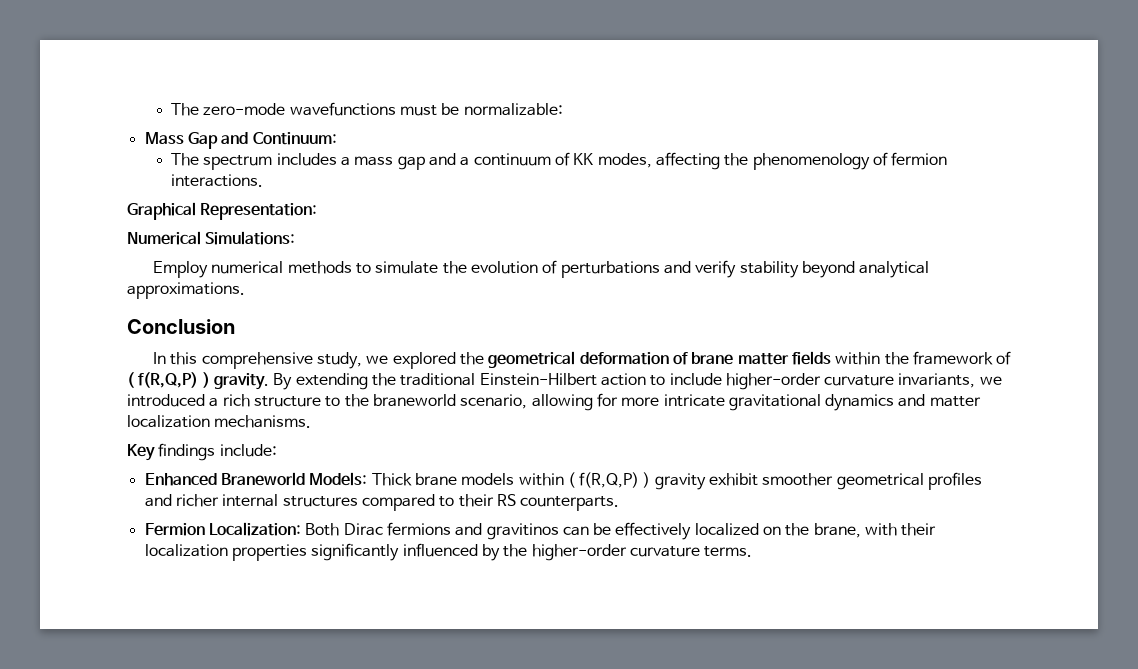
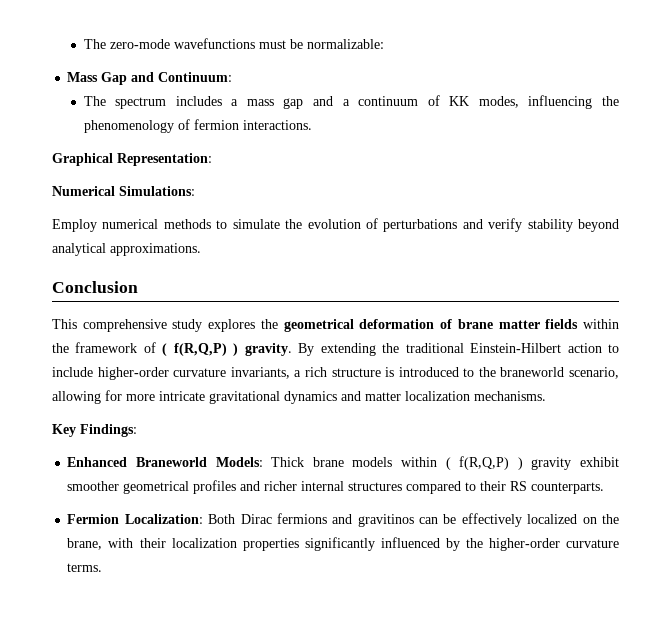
[655,152,720,170] affecting -> [528,95,593,109] influencing
[153,352,456,369] In this comprehensive study, we explored -> [52,319,256,332] This comprehensive study explores
[979,376,1002,385] [127,394,205,407] we introduced -> (290, 373) none
(321, 401) none -> [385,367,459,377] is introduced
[158,443,277,461] findings include: -> [80,424,137,437] Findings:

